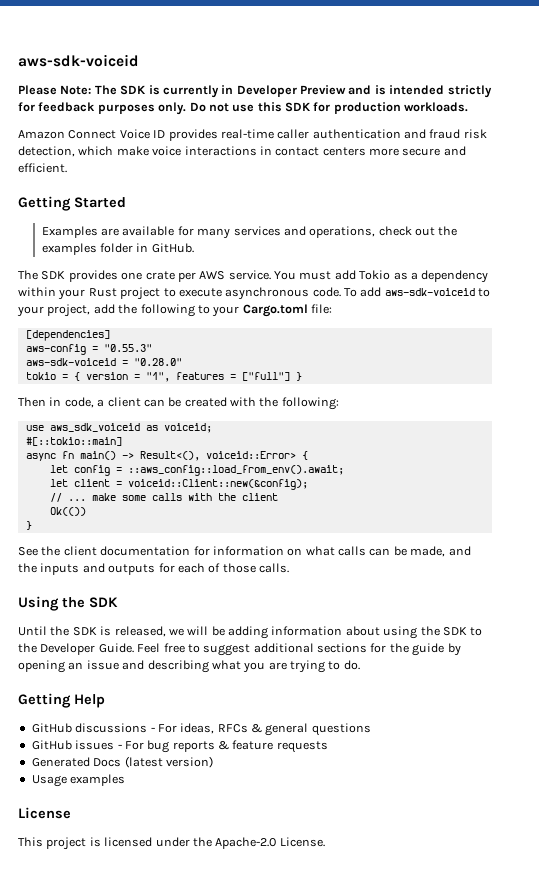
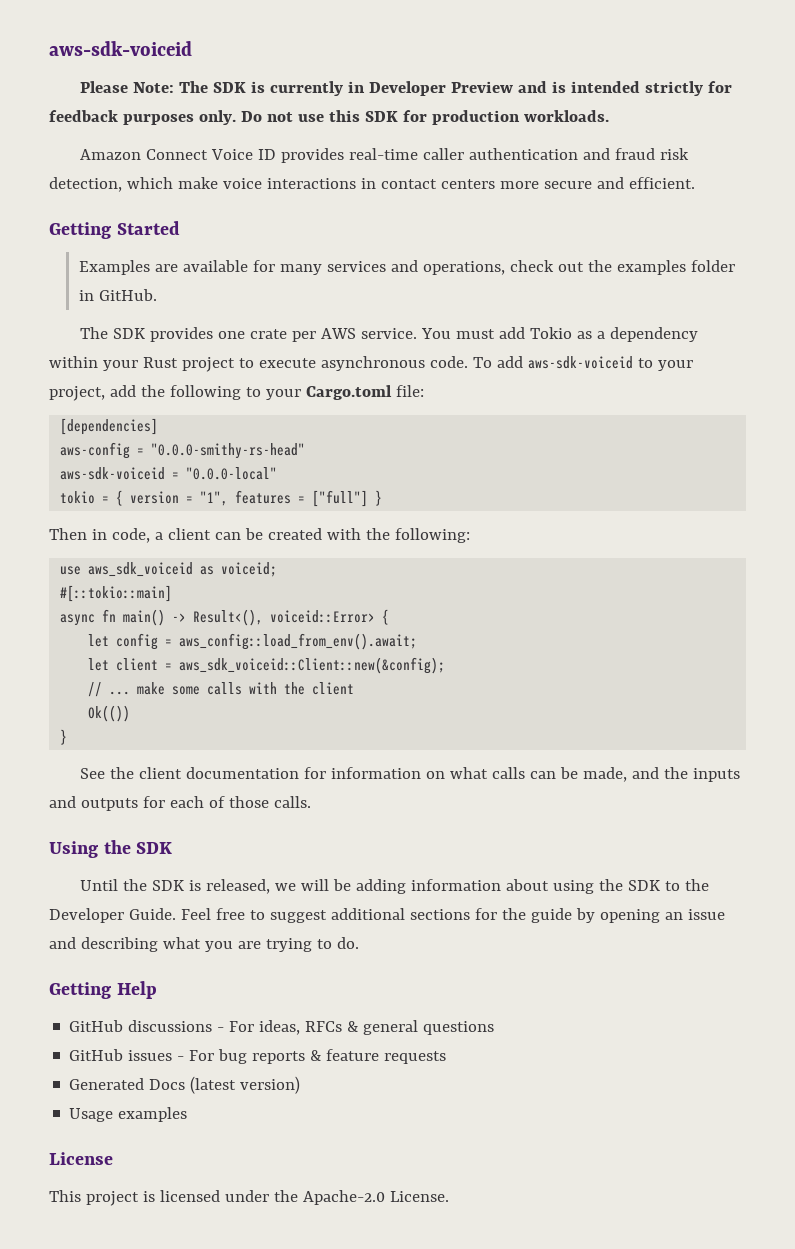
[103,344,152,352] "0.55.3" -> [151,443,306,459] "0.0.0-smithy-rs-head"
[133,358,182,366] "0.28.0" -> [186,467,278,480] "0.0.0-local"
[127,465,344,476] ::aws_config::load_from_env().await; -> [179,633,418,650] aws_config::load_from_env().await;
[127,479,308,490] voiceid::Client::new(&config); -> [179,657,446,674] aws_sdk_voiceid::Client::new(&config);

